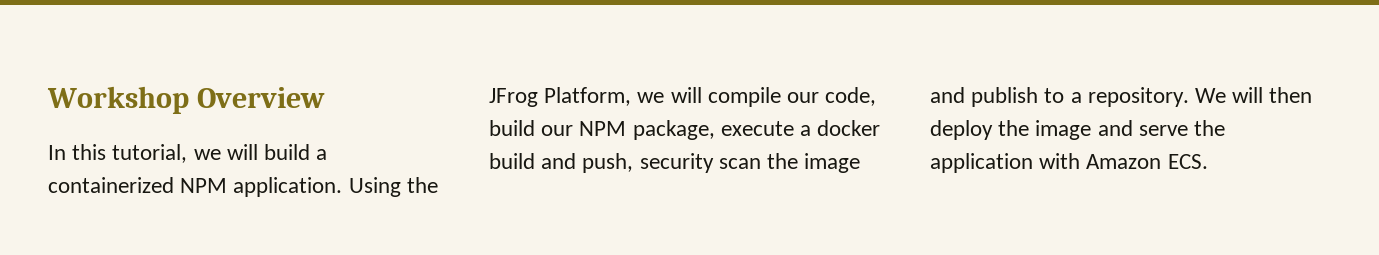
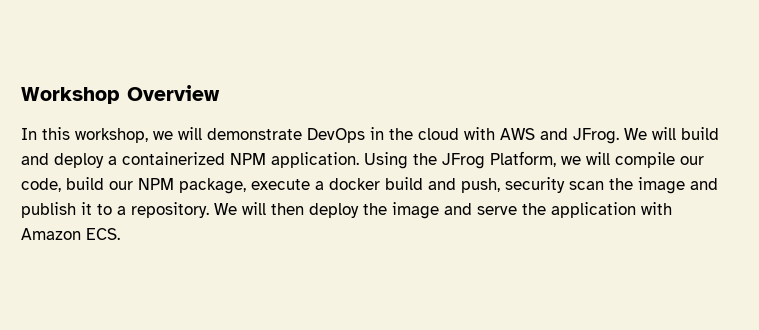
[112,144,311,163] tutorial, we will build -> [75,127,719,144] [21,153,104,168] workshop, we will demonstrate DevOps in the cloud with AWS and JFrog. We will build and deploy
(1039, 97) none -> [81,202,92,215] it

